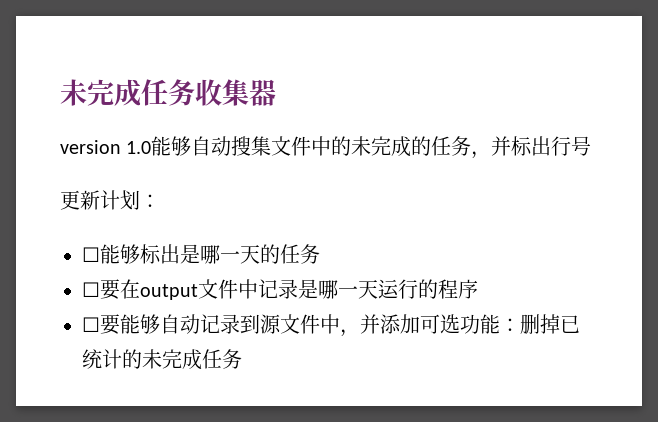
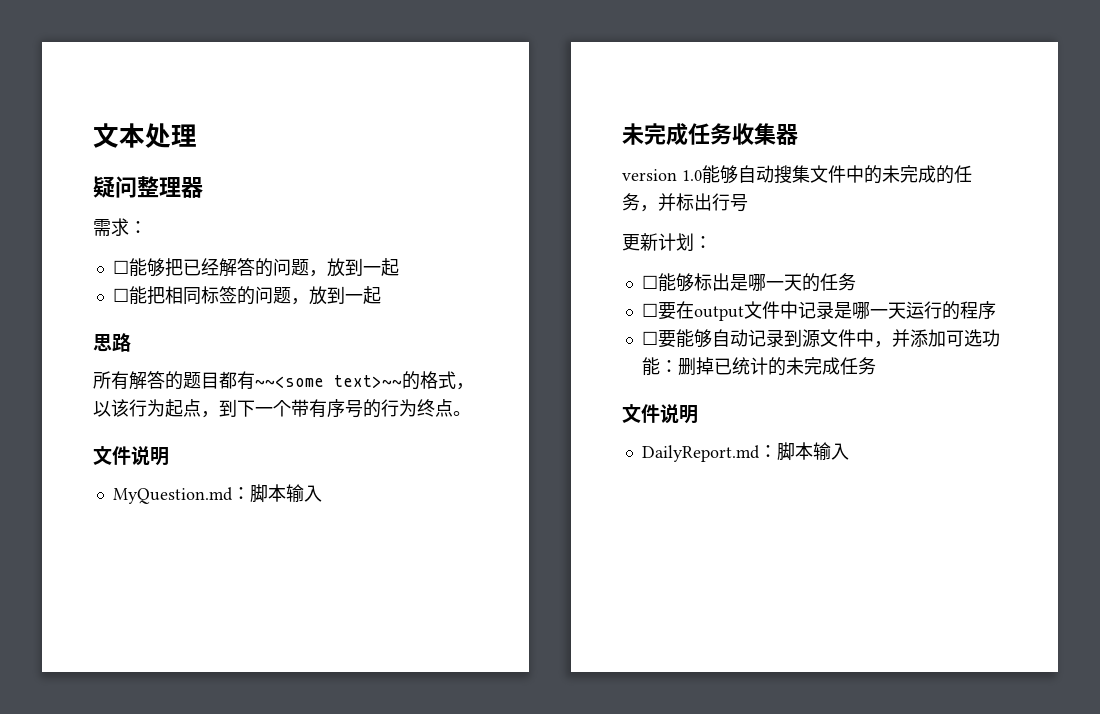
(60, 92) none -> [93,123,197,148] [93,176,203,198] [93,218,147,236] [112,258,399,277] [112,286,381,305] [93,333,131,352] [93,371,474,390] [93,399,471,418] [93,446,169,466] [112,484,322,504] 文本处理 // 疑问整理器 // 需求： // ☐能够把已经解答的问题，放到一起 // ☐能把相同标签的问题，放到一起 // 思路 // 所有解答的题目都有~~<some text>~~的格式，以该行为起点，到下一个带有序号的行为终点。 // 文件说明 // MyQuestion.md：脚本输入 //
(242, 359) none -> [622,404,698,424] [641,442,849,462] // 文件说明 // DailyReport.md：脚本输入

